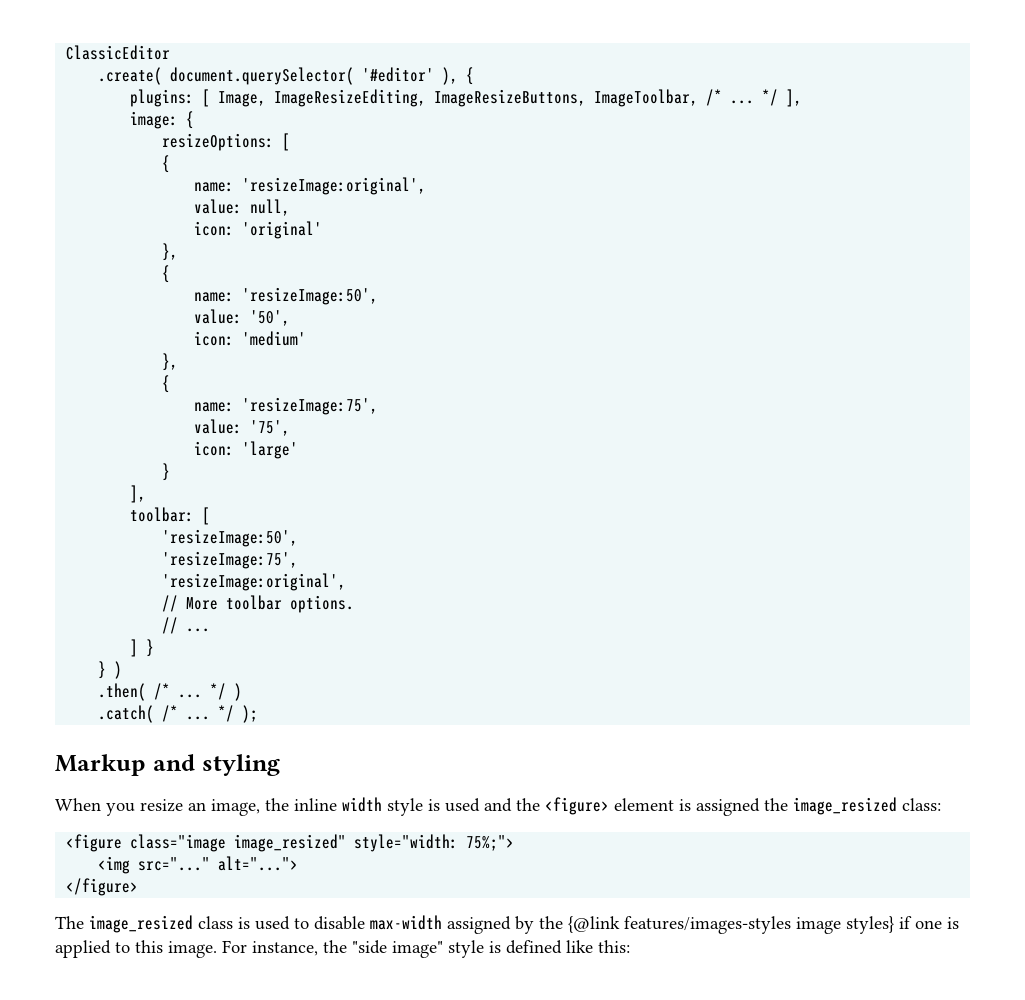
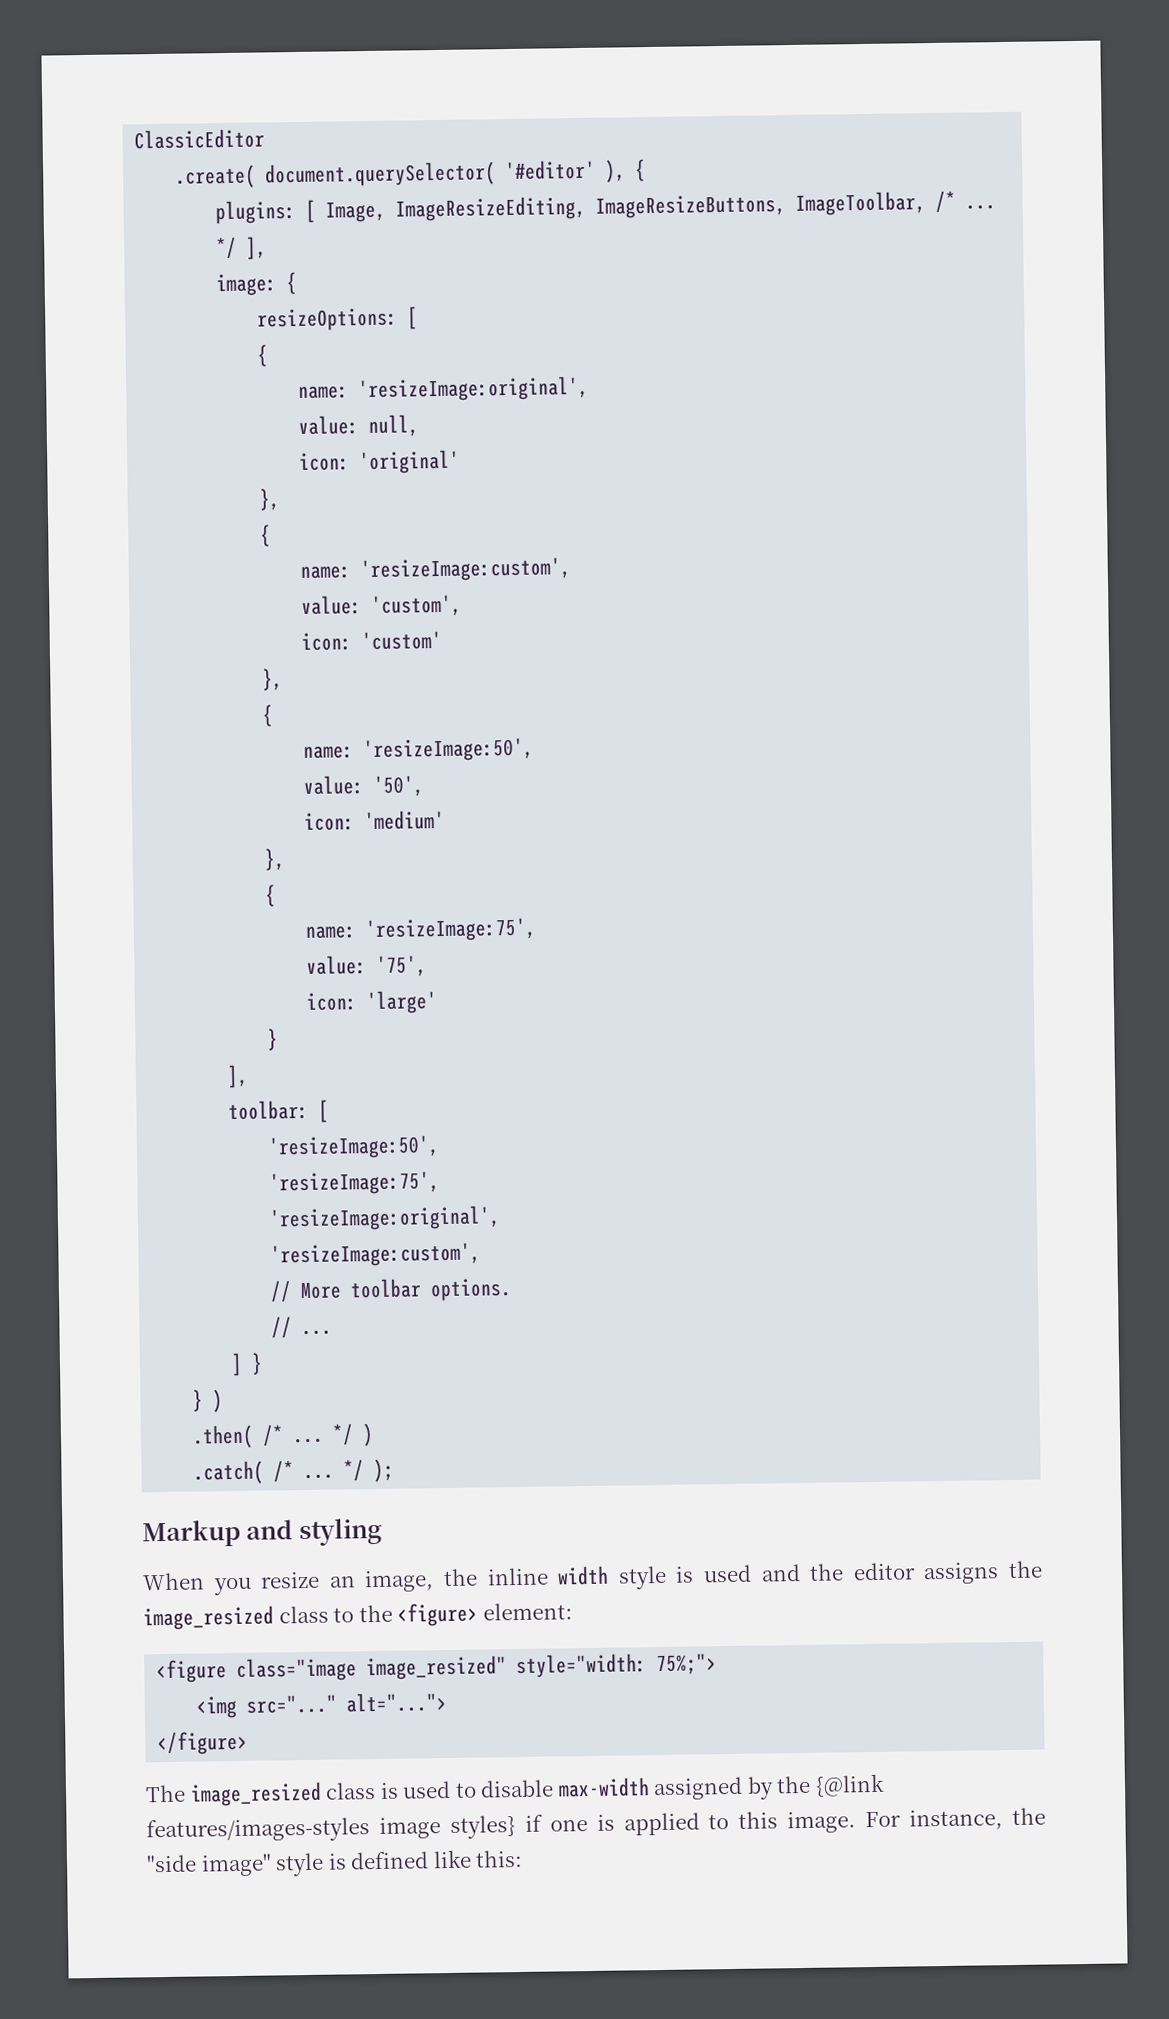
(171, 274) none -> [300,557,572,583] [301,594,463,617] [301,630,443,651] [262,668,284,691] [262,704,274,727] // name: 'resizeImage:custom', // value: 'custom', // icon: 'custom' // }, // {
(347, 582) none -> [270,1242,482,1268] // 'resizeImage:custom',
[545,797,941,816] <figure> element is assigned the image_resized class: -> [852,1560,1044,1585] [143,1602,573,1631] editor assigns the image_resized class to the <figure> element:

